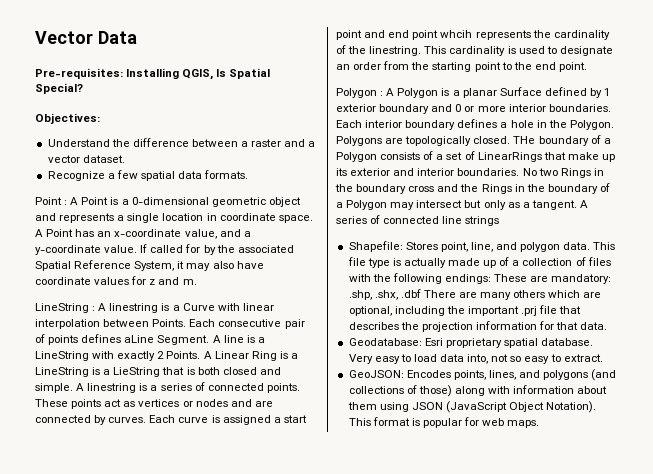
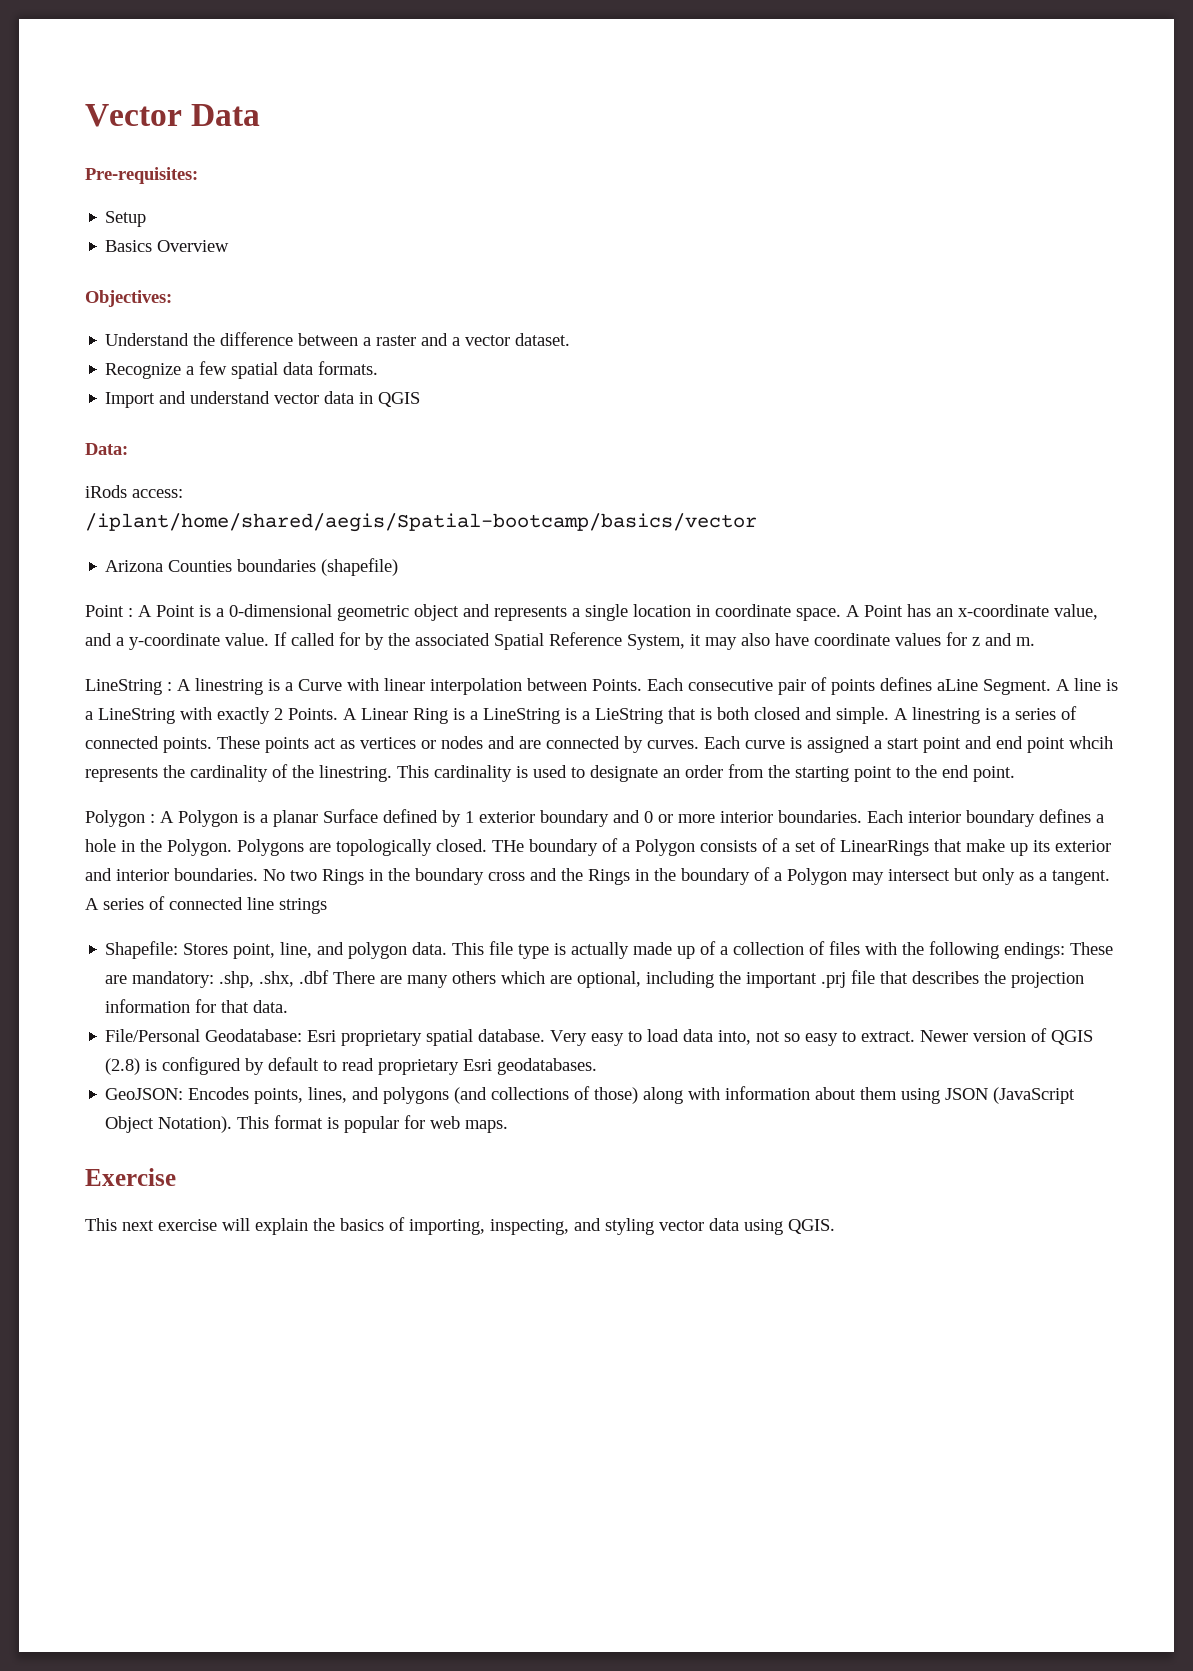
[126,68,271,80] [35,83,83,94] Installing QGIS, Is Spatial Special? -> [105,211,147,227] [105,240,230,252] // Setup // Basics Overview
(249, 174) none -> [105,391,421,408] [85,443,128,455] [85,485,183,498] [85,513,757,532] [105,558,399,576] // Import and understand vector data in QGIS // Data: // iRods access: // /iplant/home/shared/aegis/Spatial-bootcamp/basics/vector // Arizona Counties boundaries (shapefile)
(608, 326) none -> [105,1029,201,1042] File/Personal
(603, 358) none -> [920,1028,1094,1045] [105,1057,598,1075] Newer version of QGIS (2.8) is configured by default to read proprietary Esri geodatabases.
(540, 424) none -> [85,1168,176,1186] [85,1217,835,1235] // Exercise // This next exercise will explain the basics of importing, inspecting, and styling vector data using QGIS.

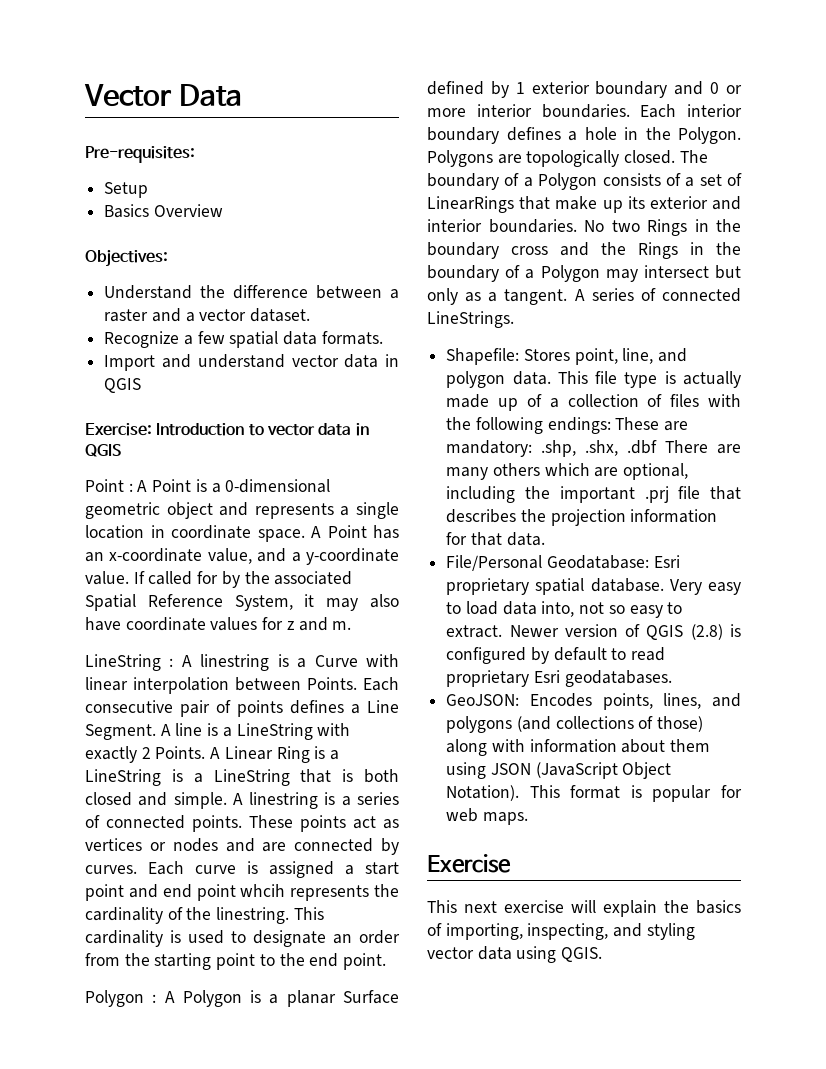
[85,443,128,455] [85,485,183,498] [85,513,757,532] [105,558,399,576] Data: // iRods access: // /iplant/home/shared/aegis/Spatial-bootcamp/basics/vector // Arizona Counties boundaries (shapefile) -> [85,423,369,436] [85,444,121,457] Exercise: Introduction to vector data in QGIS
[937,679,978,691] aLine -> [351,700,399,714] a Line
[595,708,663,724] LieString -> [213,769,290,786] LineString
[492,840,524,852] THe -> [679,150,708,163] The
[247,897,327,914] line strings -> [427,311,514,328] LineStrings.

